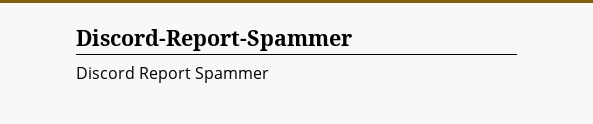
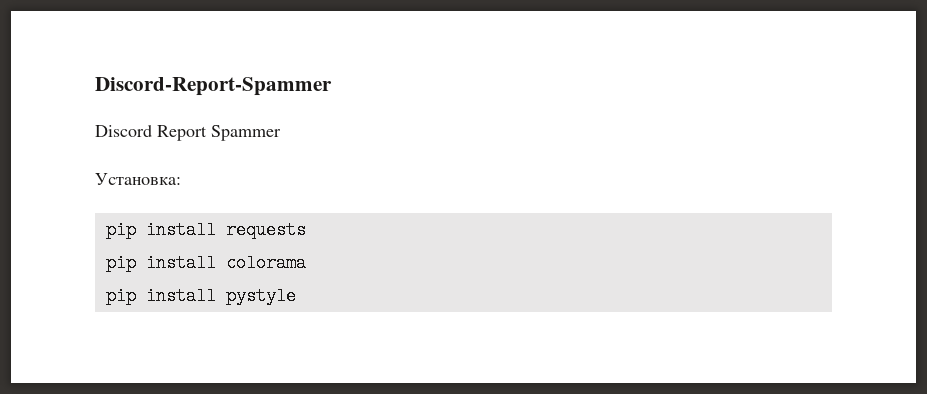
(270, 75) none -> [95,173,181,185] [105,221,306,239] [105,254,306,272] [105,287,296,305] // Установка: // pip install requests // pip install colorama // pip install pystyle

